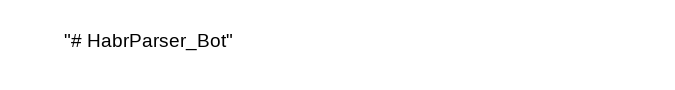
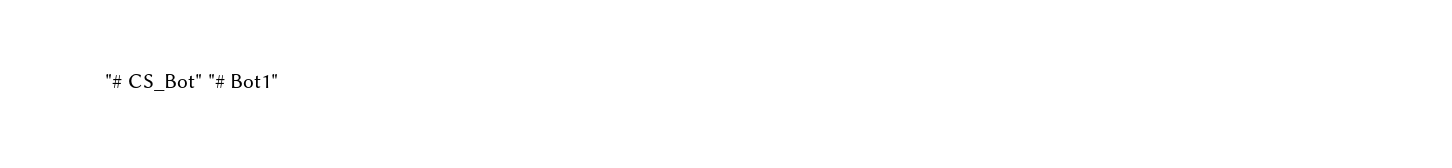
[64,34,234,51] "# HabrParser_Bot" -> [105,74,279,91] "# CS_Bot" "# Bot1"

